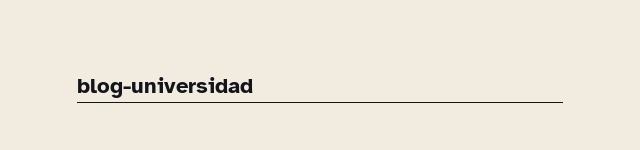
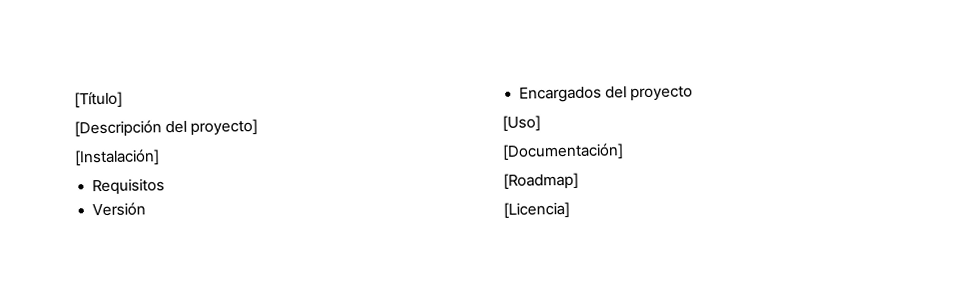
[77,77,253,98] blog-universidad -> [74,91,123,109] [74,118,259,138] [74,149,160,167] [92,178,166,196] [92,202,147,217] [519,85,694,103] [502,115,541,132] [502,143,624,161] [503,172,579,190] [503,201,570,219] [Título] // [Descripción del proyecto] // [Instalación] // Requisitos // Versión // Encargados del proyecto // [Uso] // [Documentación] // [Roadmap] // [Licencia]

